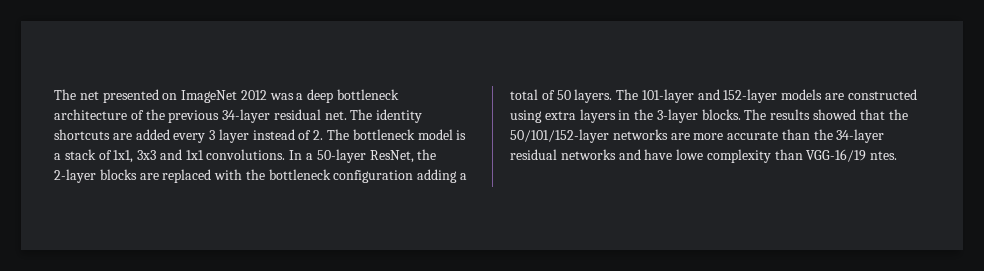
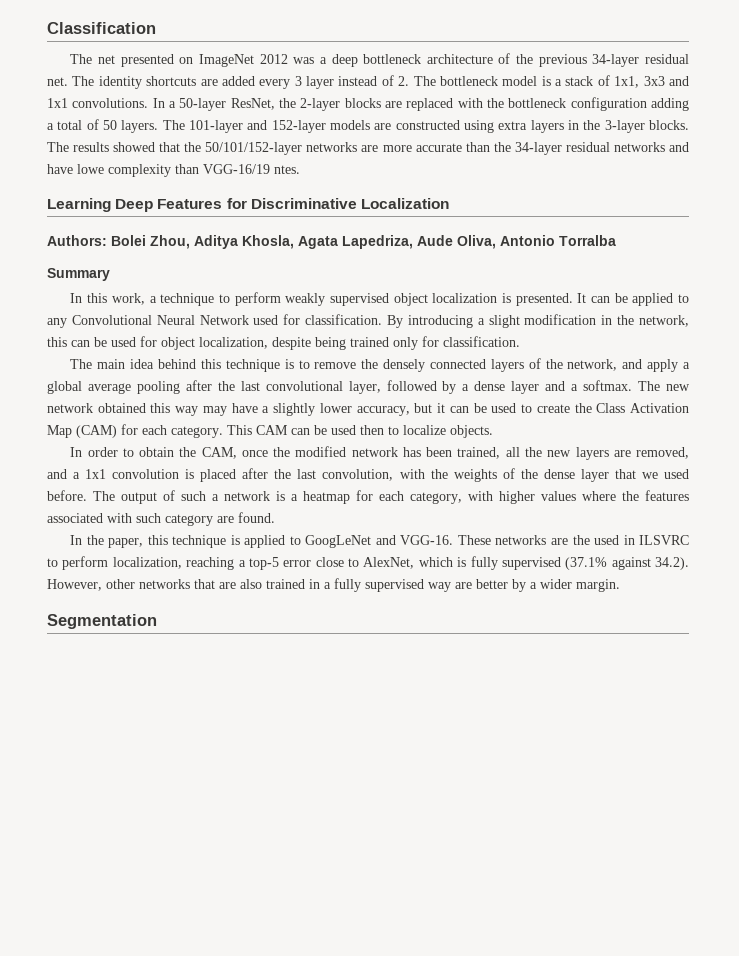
(54, 94) none -> [47,22,156,34] Classification //
(898, 155) none -> [47,198,449,212] [47,235,616,249] [47,268,110,281] [70,292,689,306] [47,314,689,328] [47,336,520,350] [70,358,690,372] [47,380,691,394] [47,403,689,416] [47,424,493,438] [70,446,689,460] [47,468,689,482] [47,490,689,504] [47,512,275,526] [70,535,689,548] [47,556,689,570] [47,578,620,592] [47,614,157,629] // Learning Deep Features for Discriminative Localization // Authors: Bolei Zhou, Aditya Khosla, Agata Lapedriza, Aude Oliva, Antonio Torralba // Summary // In this work, a technique to perform weakly supervised object localization is presented. It can be applied to any Convolutional Neural Network used for classification. By introducing a slight modification in the network, this can be used for object localization, despite being trained only for classification. // The main idea behind this technique is to remove the densely connected layers of the network, and apply a global average pooling after the last convolutional layer, followed by a dense layer and a softmax. The new network obtained this way may have a slightly lower accuracy, but it can be used to create the Class Activation Map (CAM) for each category. This CAM can be used then to localize objects. // In order to obtain the CAM, once the modified network has been trained, all the new layers are removed, and a 1x1 convolution is placed after the last convolution, with the weights of the dense layer that we used before. The output of such a network is a heatmap for each category, with higher values where the features associated with such category are found. // In the paper, this technique is applied to GoogLeNet and VGG-16. These networks are the used in ILSVRC to perform localization, reaching a top-5 error close to AlexNet, which is fully supervised (37.1% against 34.2). However, other networks that are also trained in a fully supervised way are better by a wider margin. // Segmentation

